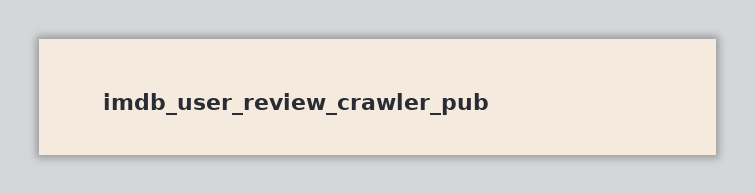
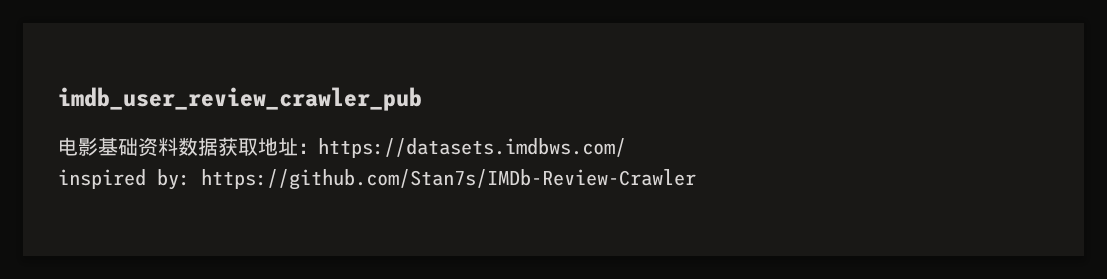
(489, 104) none -> [58,137,626,158] [58,169,696,190] // 电影基础资料数据获取地址：https://datasets.imdbws.com/ // inspired by: https://github.com/Stan7s/IMDb-Review-Crawler

